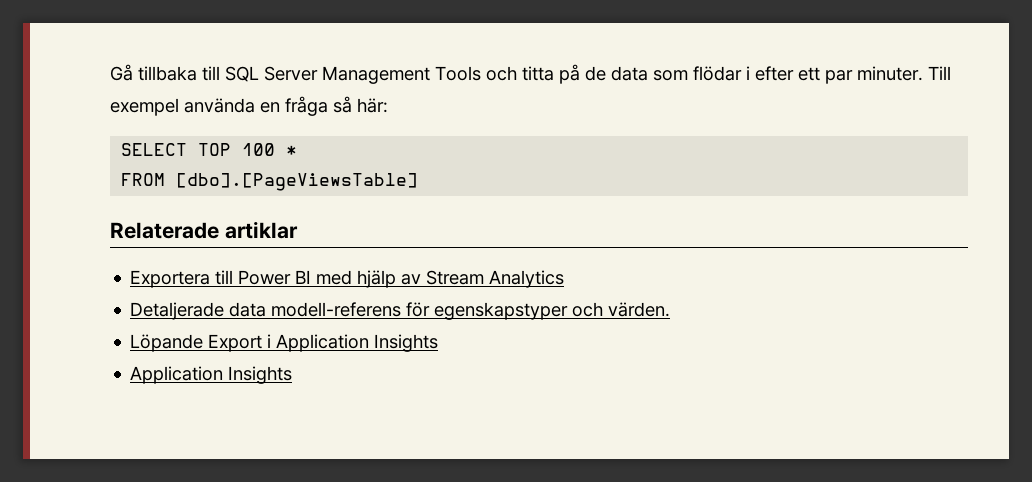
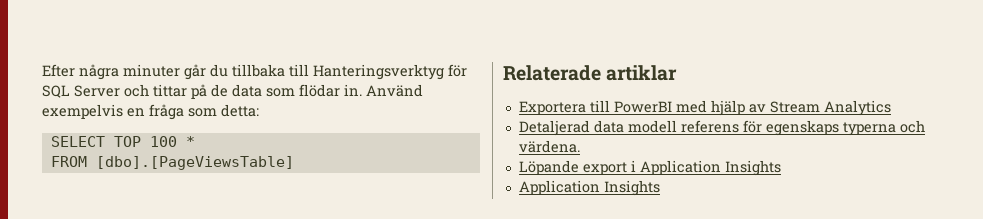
[110,64,554,84] Gå tillbaka till SQL Server Management Tools och titta -> [42,64,467,80] [42,84,187,98] Efter några minuter går du tillbaka till Hanteringsverktyg för SQL Server och tittar
[746,66,951,84] [110,96,388,116] i efter ett par minuter. Till exempel använda en fråga så här: -> [344,84,423,97] [42,104,259,120] in. Använd exempelvis en fråga som detta:
[238,270,312,285] Power BI -> [613,101,672,113] PowerBI
[130,302,671,320] Detaljerade data modell-referens för egenskapstyper och värden. -> [518,120,925,136] [518,140,580,153] Detaljerad data modell referens för egenskaps typerna och värdena.
[208,334,263,352] Export -> [582,162,627,175] export

